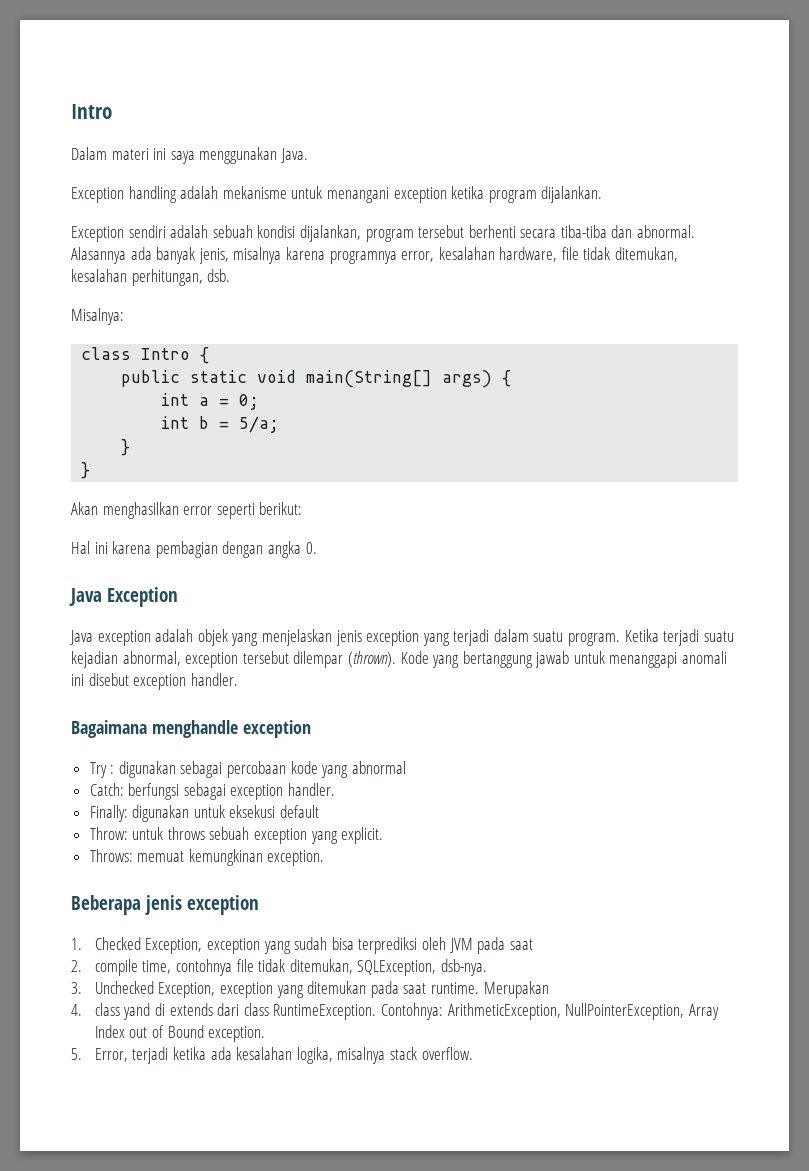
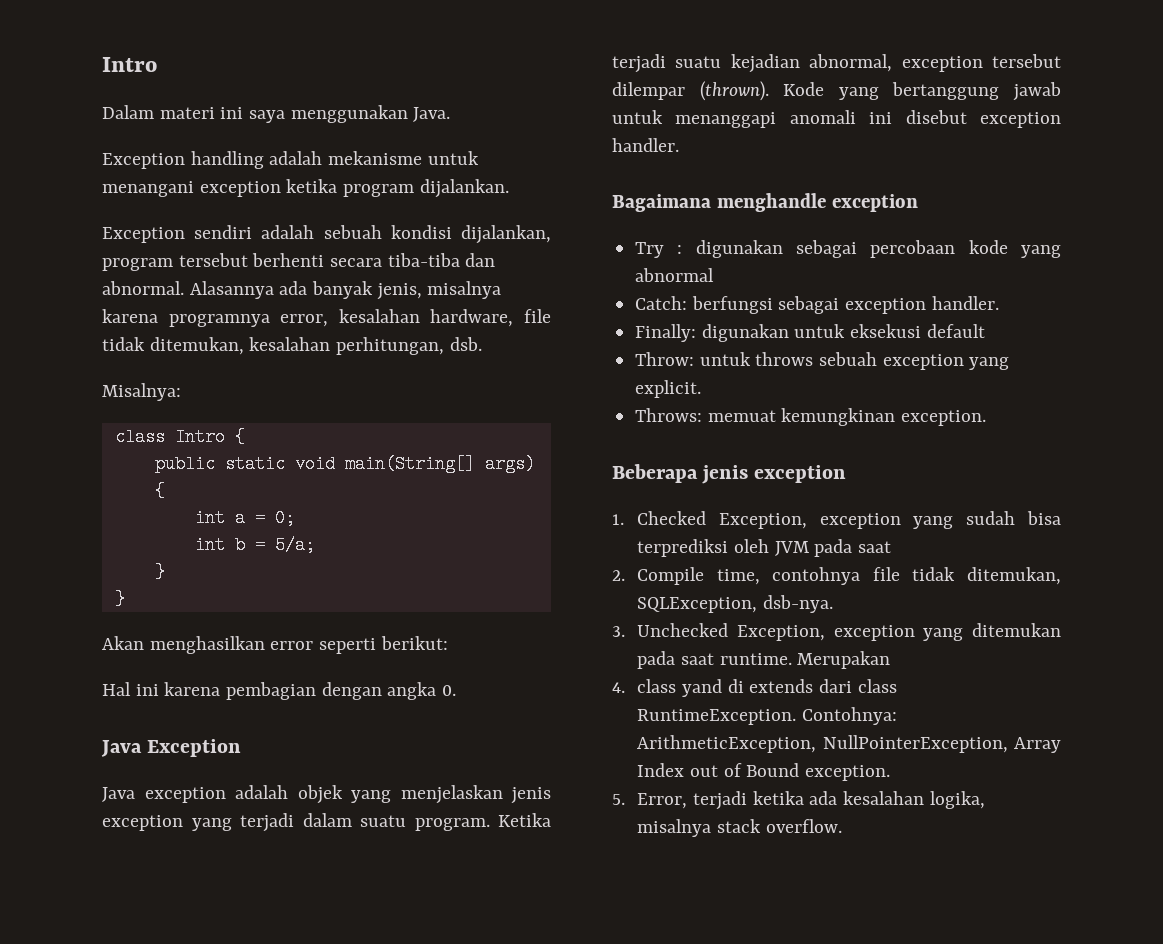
[94,959,138,976] compile -> [637,567,705,585] Compile

